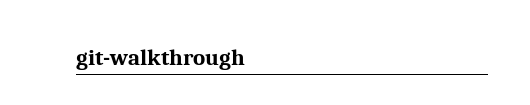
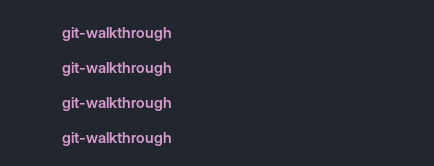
[76,49,245,70] git-walkthrough -> [62,27,172,41] [62,62,172,76] [62,97,172,111] [62,132,172,146] git-walkthrough // git-walkthrough // git-walkthrough // git-walkthrough

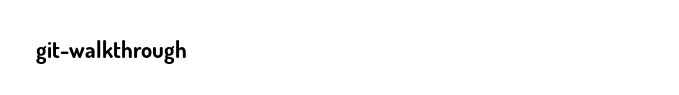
[62,27,172,41] [62,62,172,76] [62,97,172,111] [62,132,172,146] git-walkthrough // git-walkthrough // git-walkthrough // git-walkthrough -> [36,40,187,64] git-walkthrough

